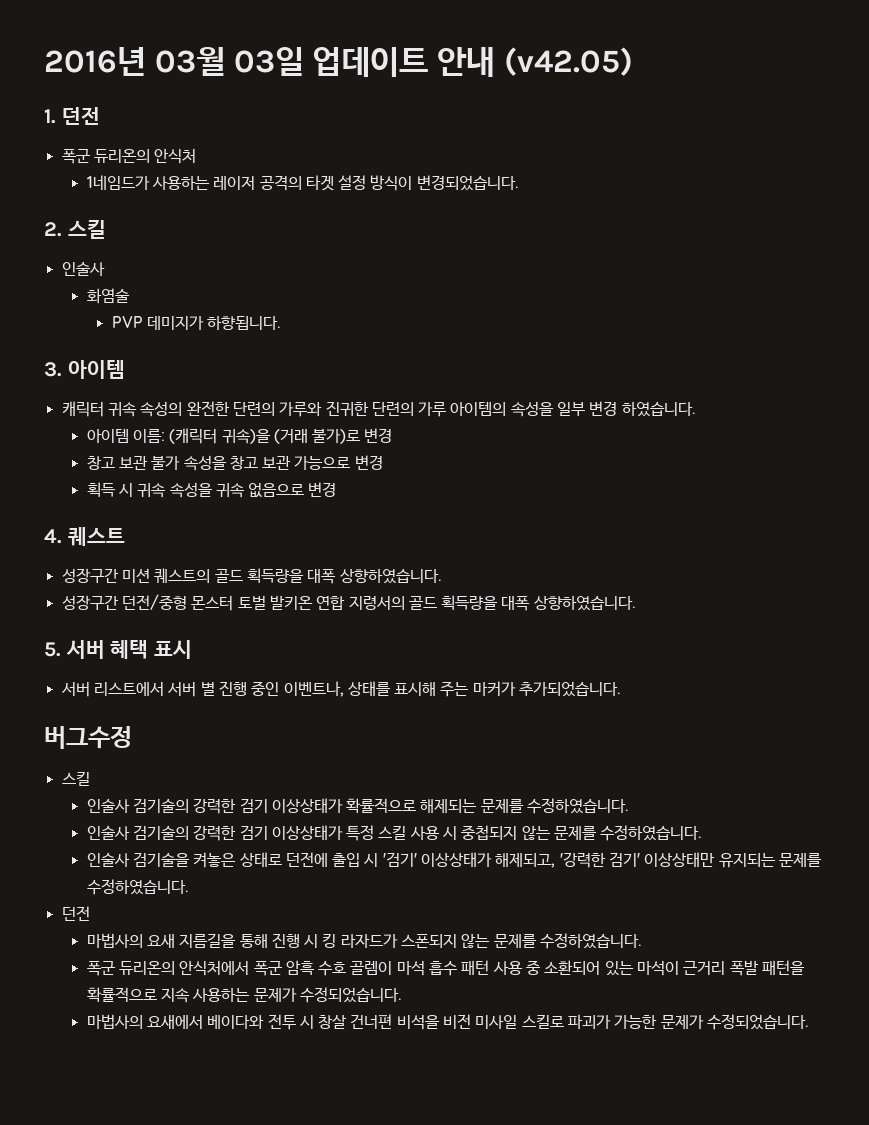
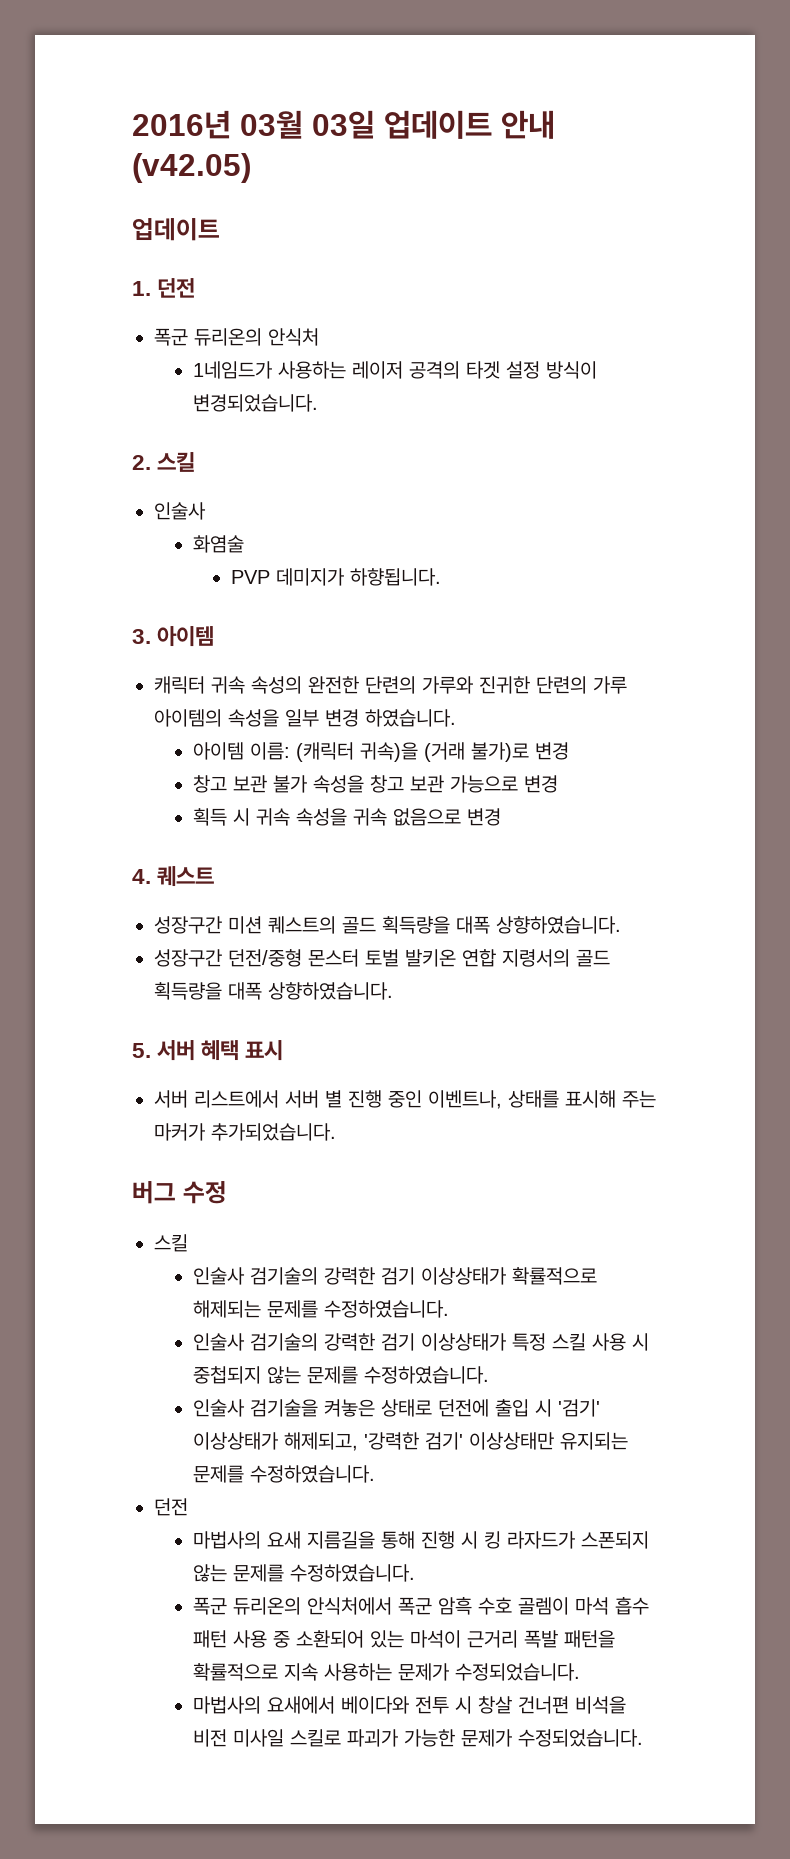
(633, 61) none -> [132,218,220,241] // 업데이트
[44,726,132,749] 버그수정 -> [132,1181,227,1204] 버그 수정

